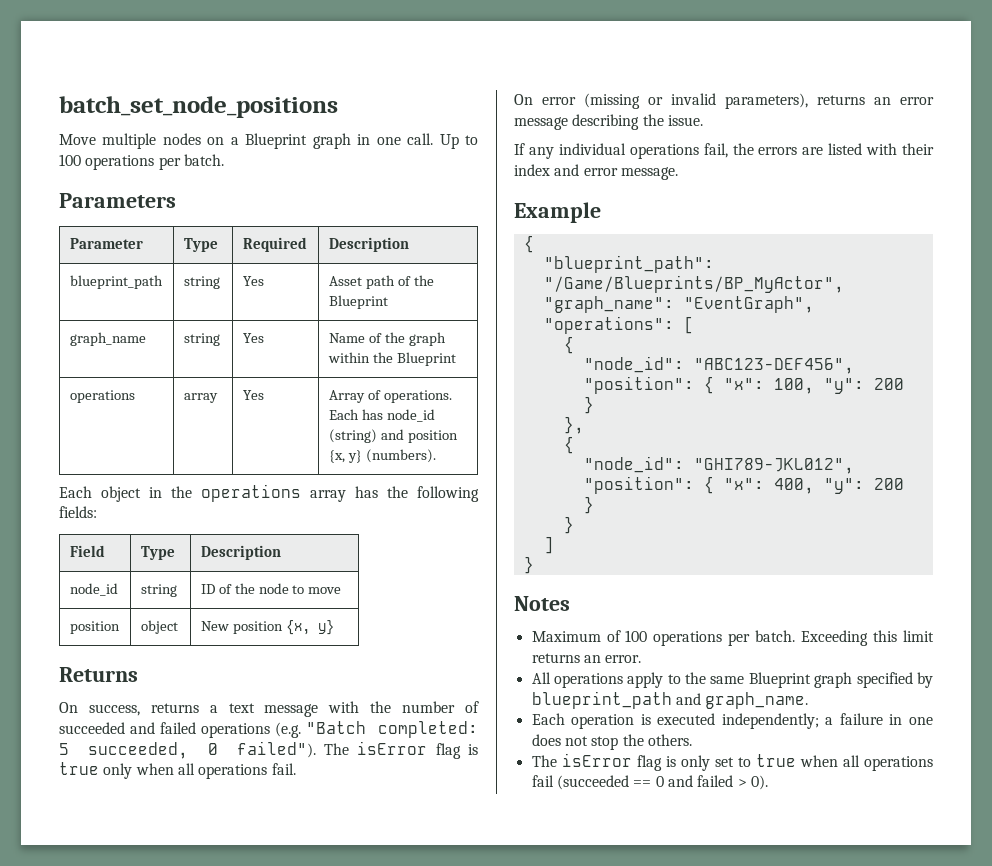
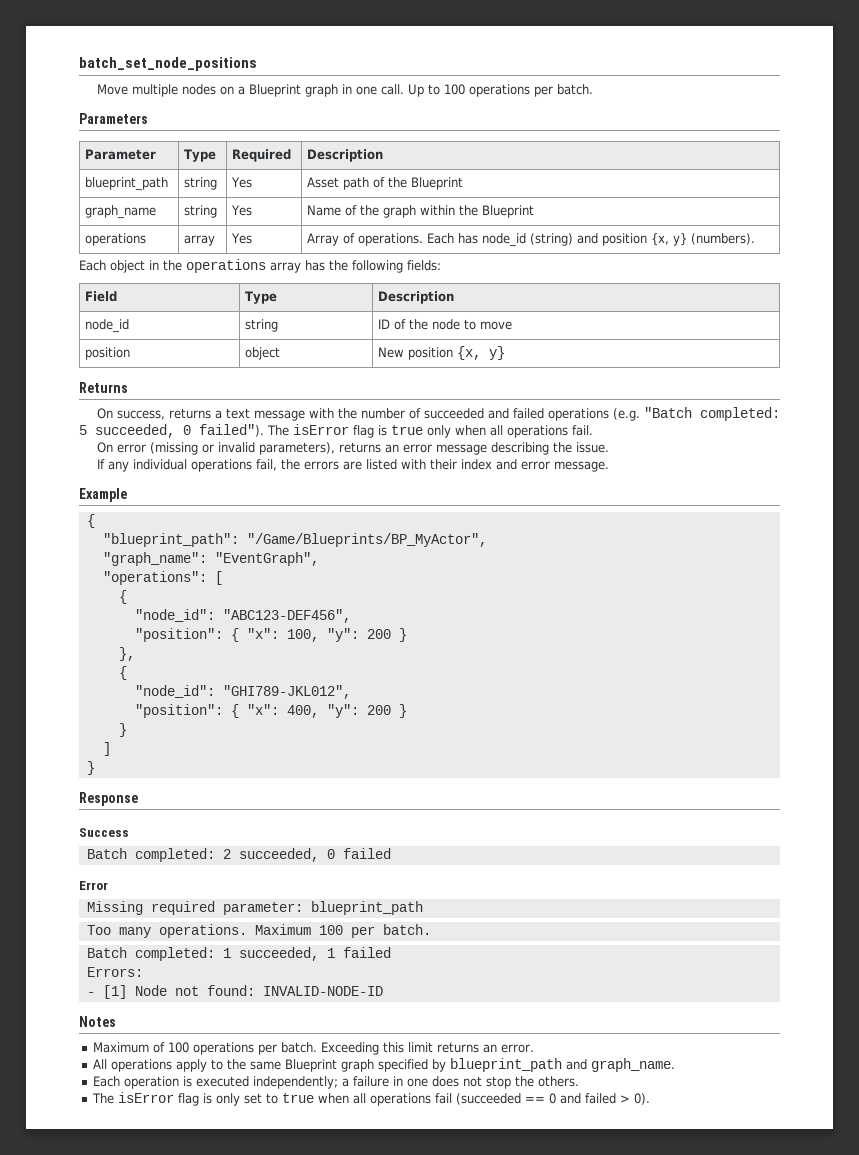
(534, 565) none -> [79,792,138,806] [79,828,129,837] [86,848,391,862] [79,881,108,890] [86,901,423,915] [86,924,431,938] [86,947,391,961] [86,967,143,977] [86,985,383,999] // Response // Success // Batch completed: 2 succeeded, 0 failed // Error // Missing required parameter: blueprint_path // Too many operations. Maximum 100 per batch. // Batch completed: 1 succeeded, 1 failed // Errors: // - [1] Node not found: INVALID-NODE-ID

